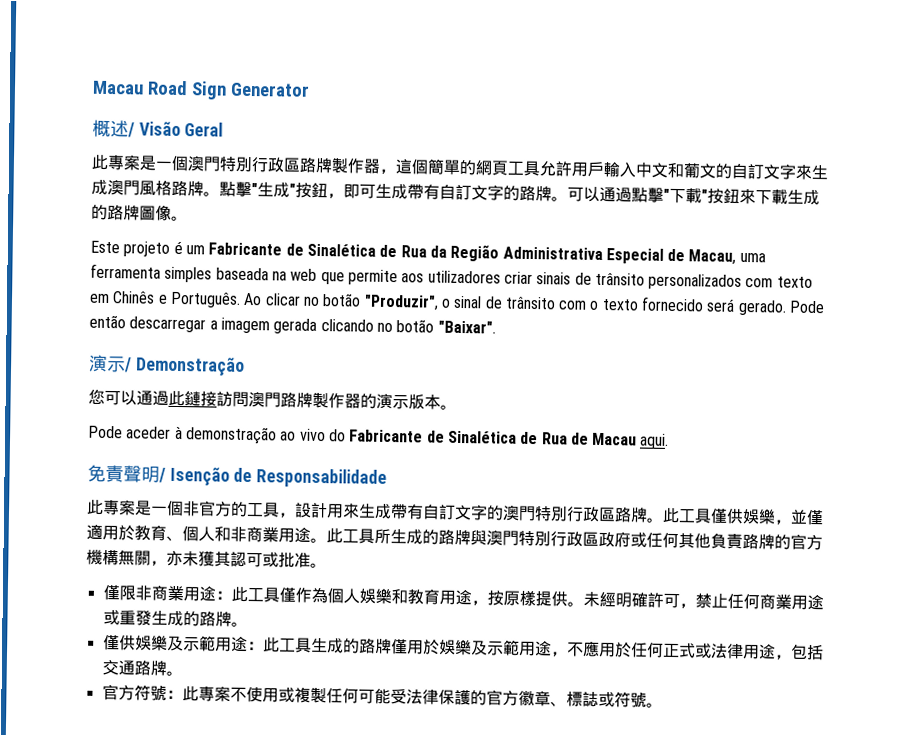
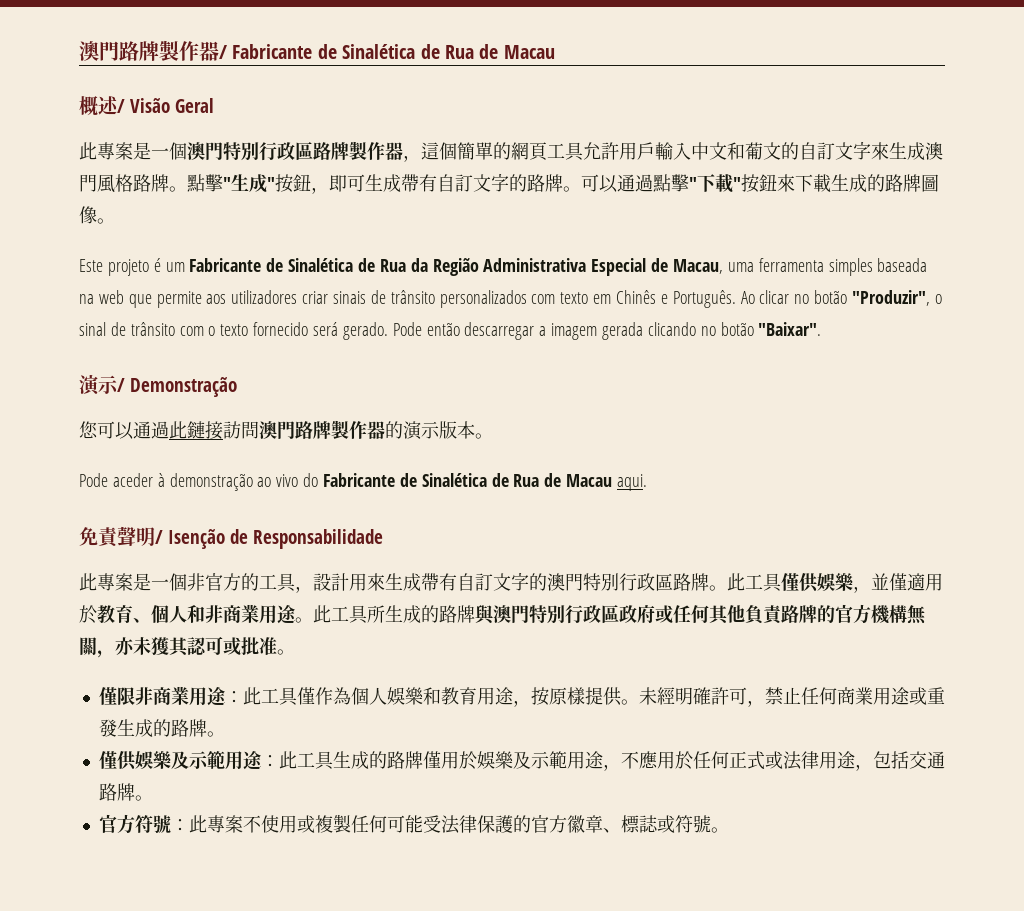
[92,80,310,100] Macau Road Sign Generator -> [79,40,555,61] 澳門路牌製作器/ Fabricante de Sinalética de Rua de Macau

